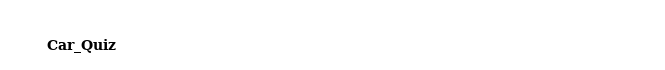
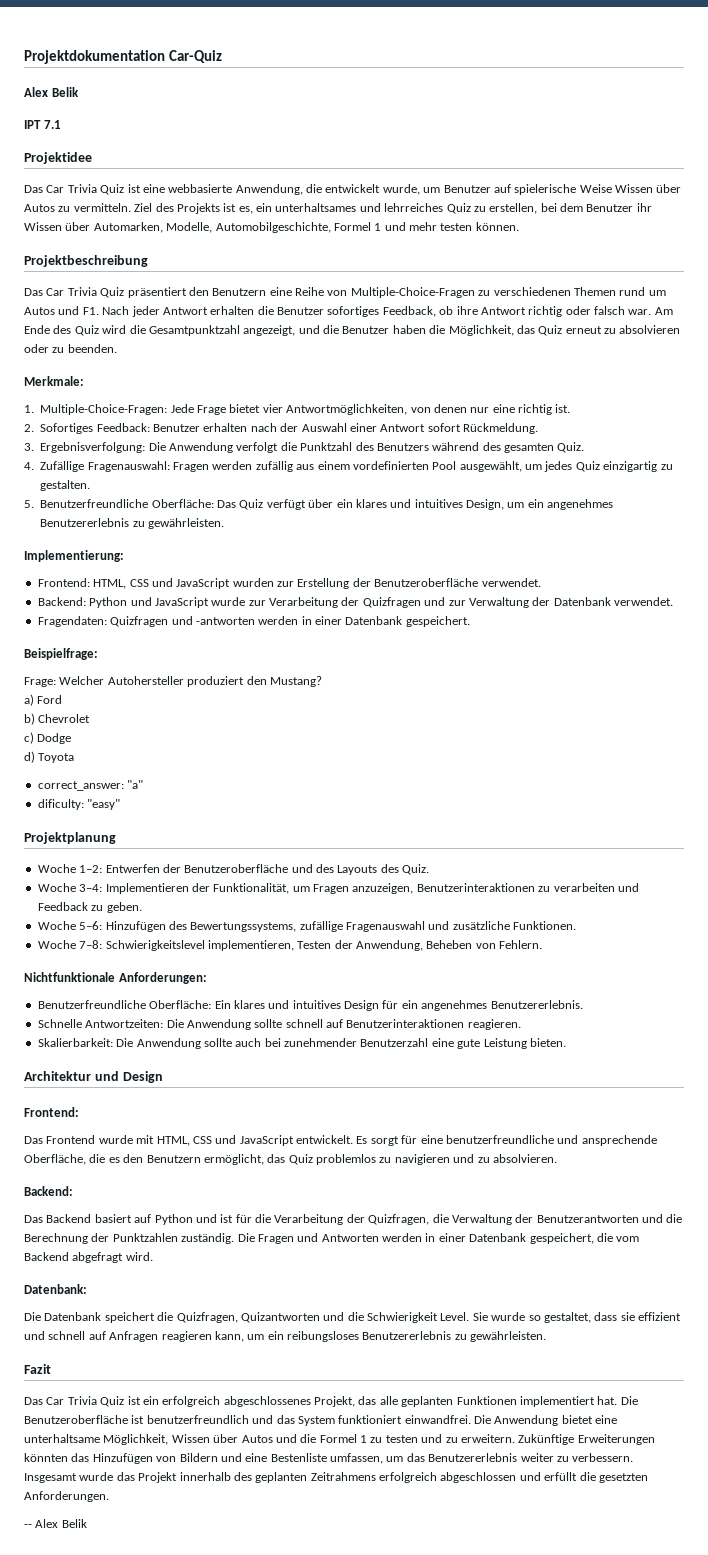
[47,39,116,53] Car_Quiz -> [24,50,222,64] [24,87,79,97] [24,120,61,129] [24,152,92,164] [24,184,682,195] [24,203,652,214] [24,222,519,233] [24,255,148,267] [24,287,666,298] [24,306,673,317] [24,325,681,336] [24,344,117,353] [24,376,84,386] [24,404,571,415] [24,423,538,434] [24,442,585,453] [24,461,673,472] [40,480,91,491] [24,499,614,510] [40,518,224,529] [24,550,124,562] [37,578,541,589] [37,597,673,608] [37,616,470,627] [24,648,98,660] [24,676,322,687] [24,694,63,706] [24,713,91,725] [24,732,72,744] [24,751,75,763] [37,780,144,791] [37,799,121,810] [24,832,116,844] [37,864,430,875] [37,883,639,894] [37,902,142,913] [37,921,577,932] [37,940,543,951] [24,972,207,984] [37,1000,583,1011] [37,1019,521,1030] [37,1038,566,1049] [24,1071,163,1083] [24,1107,79,1117] [24,1135,657,1146] [24,1154,557,1165] [24,1186,73,1196] [24,1214,683,1225] [24,1233,640,1244] [24,1252,153,1263] [24,1284,87,1294] [24,1312,681,1323] [24,1331,547,1342] [24,1364,51,1374] [24,1396,638,1407] [24,1415,618,1426] [24,1434,655,1445] [24,1453,634,1464] [24,1472,648,1483] [24,1491,109,1502] [24,1519,87,1528] Projektdokumentation Car-Quiz // Alex Belik // IPT 7.1 // Projektidee // Das Car Trivia Quiz ist eine webbasierte Anwendung, die entwickelt wurde, um Benutzer auf spielerische Weise Wissen über Autos zu vermitteln. Ziel des Projekts ist es, ein unterhaltsames und lehrreiches Quiz zu erstellen, bei dem Benutzer ihr Wissen über Automarken, Modelle, Automobilgeschichte, Formel 1 und mehr testen können. // Projektbeschreibung // Das Car Trivia Quiz präsentiert den Benutzern eine Reihe von Multiple-Choice-Fragen zu verschiedenen Themen rund um Autos und F1. Nach jeder Antwort erhalten die Benutzer sofortiges Feedback, ob ihre Antwort richtig oder falsch war. Am Ende des Quiz wird die Gesamtpunktzahl angezeigt, und die Benutzer haben die Möglichkeit, das Quiz erneut zu absolvieren oder zu beenden. // Merkmale: // 1. Multiple-Choice-Fragen: Jede Frage bietet vier Antwortmöglichkeiten, von denen nur eine richtig ist. // 2. Sofortiges Feedback: Benutzer erhalten nach der Auswahl einer Antwort sofort Rückmeldung. // 3. Ergebnisverfolgung: Die Anwendung verfolgt die Punktzahl des Benutzers während des gesamten Quiz. // 4. Zufällige Fragenauswahl: Fragen werden zufällig aus einem vordefinierten Pool ausgewählt, um jedes Quiz einzigartig zu gestalten. // 5. Benutzerfreundliche Oberfläche: Das Quiz verfügt über ein klares und intuitives Design, um ein angenehmes Benutzererlebnis zu gewährleisten. // Implementierung: // Frontend: HTML, CSS und JavaScript wurden zur Erstellung der Benutzeroberfläche verwendet. // Backend: Python und JavaScript wurde zur Verarbeitung der Quizfragen und zur Verwaltung der Datenbank verwendet. // Fragendaten: Quizfragen und -antworten werden in einer Datenbank gespeichert. // Beispielfrage: // Frage: Welcher Autohersteller produziert den Mustang? // a) Ford // b) Chevrolet // c) Dodge // d) Toyota // correct_answer: "a" // dificulty: "easy" // Projektplanung // Woche 1–2: Entwerfen der Benutzeroberfläche und des Layouts des Quiz. // Woche 3–4: Implementieren der Funktionalität, um Fragen anzuzeigen, Benutzerinteraktionen zu verarbeiten und Feedback zu geben. // Woche 5–6: Hinzufügen des Bewertungssystems, zufällige Fragenauswahl und zusätzliche Funktionen. // Woche 7–8: Schwierigkeitslevel implementieren, Testen der Anwendung, Beheben von Fehlern. // Nichtfunktionale Anforderungen: // Benutzerfreundliche Oberfläche: Ein klares und intuitives Design für ein angenehmes Benutzererlebnis. // Schnelle Antwortzeiten: Die Anwendung sollte schnell auf Benutzerinteraktionen reagieren. // Skalierbarkeit: Die Anwendung sollte auch bei zunehmender Benutzerzahl eine gute Leistung bieten. // Architektur und Design // Frontend: // Das Frontend wurde mit HTML, CSS und JavaScript entwickelt. Es sorgt für eine benutzerfreundliche und ansprechende Oberfläche, die es den Benutzern ermöglicht, das Quiz problemlos zu navigieren und zu absolvieren. // Backend: // Das Backend basiert auf Python und ist für die Verarbeitung der Quizfragen, die Verwaltung der Benutzerantworten und die Berechnung der Punktzahlen zuständig. Die Fragen und Antworten werden in einer Datenbank gespeichert, die vom Backend abgefragt wird. // Datenbank: // Die Datenbank speichert die Quizfragen, Quizantworten und die Schwierigkeit Level. Sie wurde so gestaltet, dass sie effizient und schnell auf Anfragen reagieren kann, um ein reibungsloses Benutzererlebnis zu gewährleisten. // Fazit // Das Car Trivia Quiz ist ein erfolgreich abgeschlossenes Projekt, das alle geplanten Funktionen implementiert hat. Die Benutzeroberfläche ist benutzerfreundlich und das System funktioniert einwandfrei. Die Anwendung bietet eine unterhaltsame Möglichkeit, Wissen über Autos und die Formel 1 zu testen und zu erweitern. Zukünftige Erweiterungen könnten das Hinzufügen von Bildern und eine Bestenliste umfassen, um das Benutzererlebnis weiter zu verbessern. Insgesamt wurde das Projekt innerhalb des geplanten Zeitrahmens erfolgreich abgeschlossen und erfüllt die gesetzten Anforderungen. // -- Alex Belik

